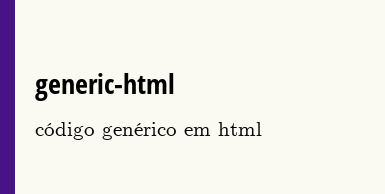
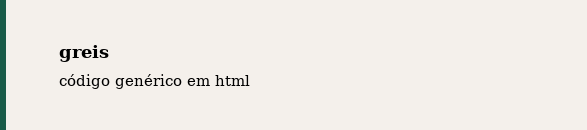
[35,73,175,101] generic-html -> [59,45,109,62] greis

